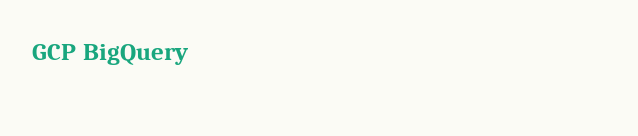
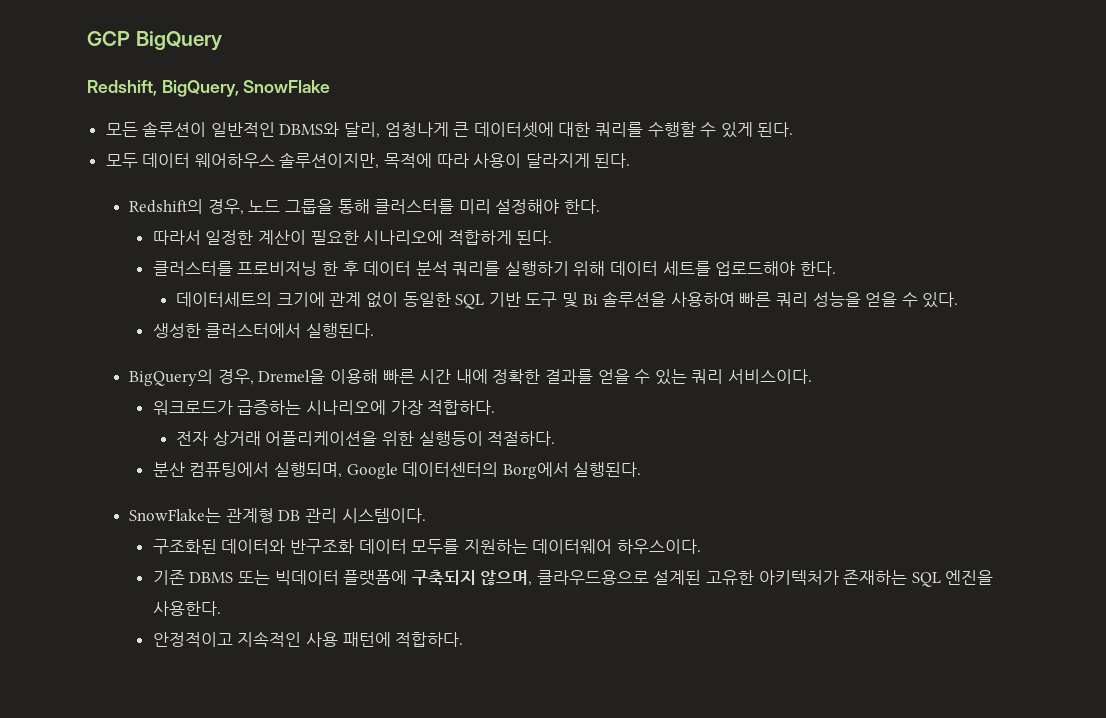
(189, 54) none -> [87,80,331,97] [105,121,794,138] [105,152,631,169] [129,199,600,215] [152,230,553,245] [152,261,836,276] [176,291,959,309] [152,323,374,338] [129,369,812,386] [152,400,496,415] [176,431,556,446] [152,462,642,479] [129,508,426,523] [152,539,701,554] [152,570,994,587] [152,601,221,616] [152,631,464,647] // Redshift, BigQuery, SnowFlake // 모든 솔루션이 일반적인 DBMS와 달리, 엄청나게 큰 데이터셋에 대한 쿼리를 수행할 수 있게 된다. // 모두 데이터 웨어하우스 솔루션이지만, 목적에 따라 사용이 달라지게 된다. // Redshift의 경우, 노드 그룹을 통해 클러스터를 미리 설정해야 한다. // 따라서 일정한 계산이 필요한 시나리오에 적합하게 된다. // 클러스터를 프로비저닝 한 후 데이터 분석 쿼리를 실행하기 위해 데이터 세트를 업로드해야 한다. // 데이터세트의 크기에 관계 없이 동일한 SQL 기반 도구 및 Bi 솔루션을 사용하여 빠른 쿼리 성능을 얻을 수 있다. // 생성한 클러스터에서 실행된다. // BigQuery의 경우, Dremel을 이용해 빠른 시간 내에 정확한 결과를 얻을 수 있는 쿼리 서비스이다. // 워크로드가 급증하는 시나리오에 가장 적합하다. // 전자 상거래 어플리케이션을 위한 실행등이 적절하다. // 분산 컴퓨팅에서 실행되며, Google 데이터센터의 Borg에서 실행된다. // SnowFlake는 관계형 DB 관리 시스템이다. // 구조화된 데이터와 반구조화 데이터 모두를 지원하는 데이터웨어 하우스이다. // 기존 DBMS 또는 빅데이터 플랫폼에 구축되지 않으며, 클라우드용으로 설계된 고유한 아키텍처가 존재하는 SQL 엔진을 사용한다. // 안정적이고 지속적인 사용 패턴에 적합하다.

